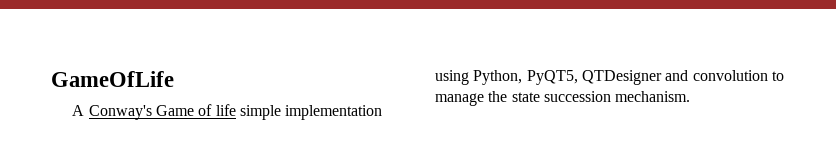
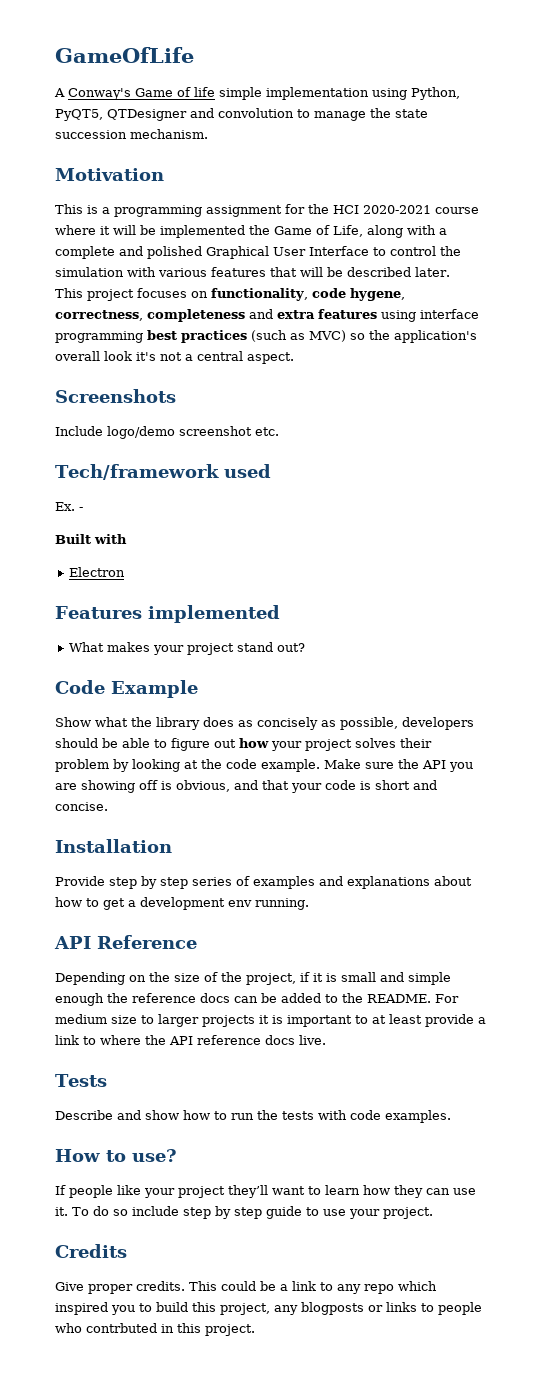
(691, 96) none -> [55,168,164,181] [55,204,479,217] [55,225,447,238] [55,246,461,259] [55,267,450,277] [55,288,405,301] [55,309,479,322] [55,330,477,343] [55,351,294,364] [55,389,176,403] [55,426,279,439] [55,464,271,480] [55,502,83,511] [55,534,127,544] [69,567,126,577] [55,605,280,623] [69,642,306,655] [55,680,198,698] [55,717,474,730] [55,738,432,751] [55,759,473,772] [55,780,437,793] [55,802,108,811] [55,839,172,853] [55,876,472,889] [55,897,309,910] [54,935,197,949] [55,972,451,985] [55,993,459,1006] [55,1014,486,1027] [55,1035,326,1045] [55,1074,107,1087] [55,1110,451,1123] [55,1149,177,1162] [55,1185,476,1198] [55,1206,433,1219] [55,1244,127,1258] [55,1281,437,1294] [55,1302,482,1315] [55,1323,255,1336] // Motivation // This is a programming assignment for the HCI 2020-2021 course where it will be implemented the Game of Life, along with a complete and polished Graphical User Interface to control the simulation with various features that will be described later. // This project focuses on functionality, code hygene, correctness, completeness and extra features using interface programming best practices (such as MVC) so the application's overall look it's not a central aspect. // Screenshots // Include logo/demo screenshot etc. // Tech/framework used // Ex. - // Built with // Electron // Features implemented // What makes your project stand out? // Code Example // Show what the library does as concisely as possible, developers should be able to figure out how your project solves their problem by looking at the code example. Make sure the API you are showing off is obvious, and that your code is short and concise. // Installation // Provide step by step series of examples and explanations about how to get a development env running. // API Reference // Depending on the size of the project, if it is small and simple enough the reference docs can be added to the README. For medium size to larger projects it is important to at least provide a link to where the API reference docs live. // Tests // Describe and show how to run the tests with code examples. // How to use? // If people like your project they’ll want to learn how they can use it. To do so include step by step guide to use your project. // Credits // Give proper credits. This could be a link to any repo which inspired you to build this project, any blogposts or links to people who contrbuted in this project.

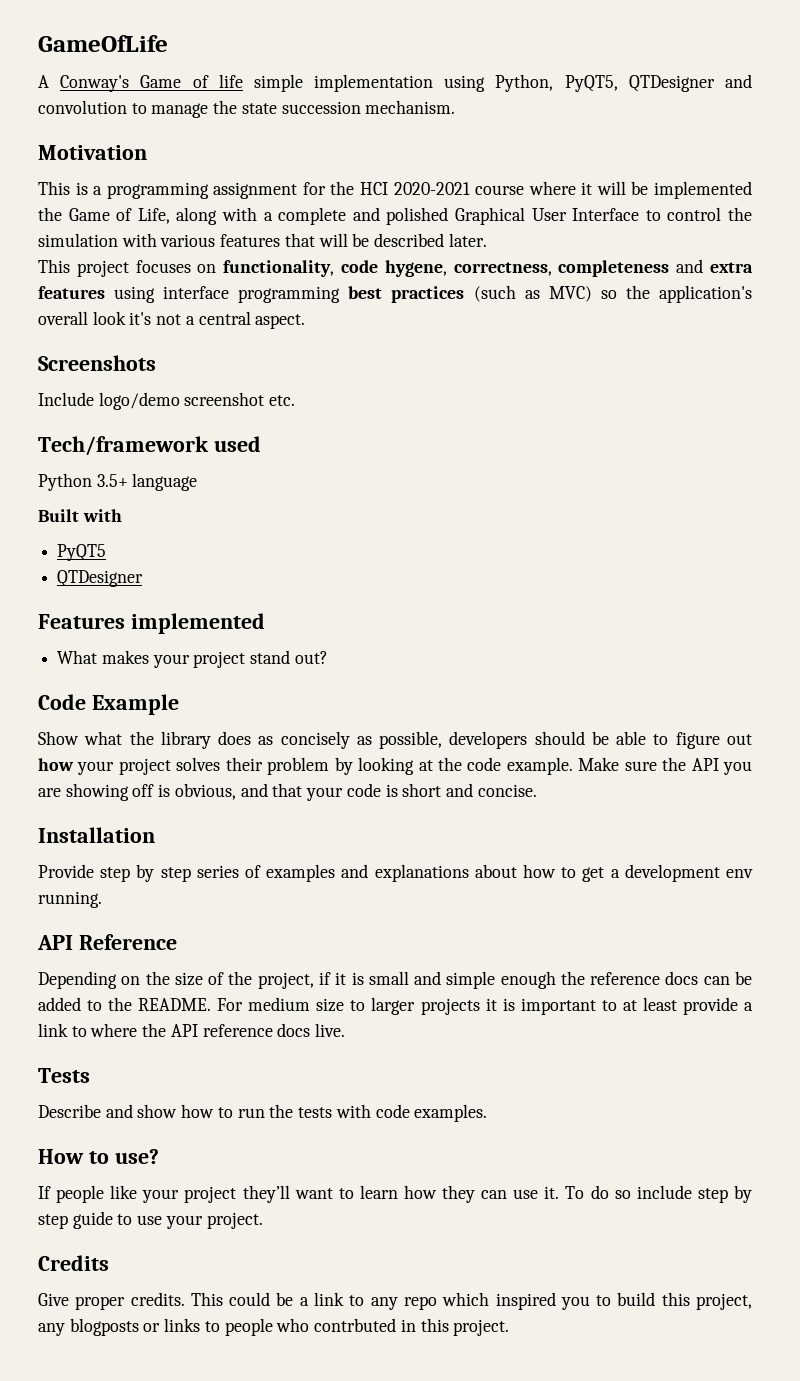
[55,502,83,511] Ex. - -> [38,473,198,491] Python 3.5+ language
[69,567,126,577] Electron -> [57,544,107,561] [57,570,144,587] PyQT5 // QTDesigner

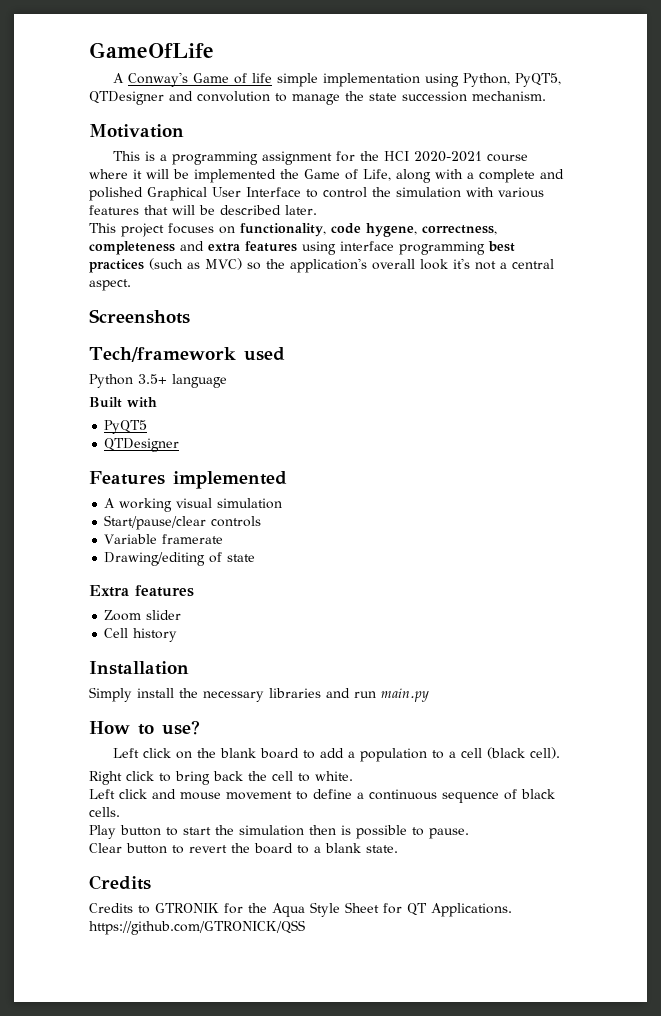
[38,392,296,410] // Include logo/demo screenshot etc. -> (190, 316) none
[57,650,328,668] [38,694,179,715] [38,731,752,749] [38,757,752,775] [38,783,537,801] [38,827,155,843] [38,864,754,882] [38,891,102,908] [37,934,177,950] [38,971,753,989] [38,997,753,1015] [38,1023,346,1037] [38,1068,90,1083] [38,1104,488,1122] [38,1149,159,1164] [38,1185,752,1203] [38,1211,263,1229] [38,1255,109,1271] [38,1292,752,1310] [38,1318,510,1336] What makes your project stand out? // Code Example // Show what the library does as concisely as possible, developers should be able to figure out how your project solves their problem by looking at the code example. Make sure the API you are showing off is obvious, and that your code is short and concise. // Installation // Provide step by step series of examples and explanations about how to get a development env running. // API Reference // Depending on the size of the project, if it is small and simple enough the reference docs can be added to the README. For medium size to larger projects it is important to at least provide a link to where the API reference docs live. // Tests // Describe and show how to run the tests with code examples. // How to use? // If people like your project they’ll want to learn how they can use it. To do so include step by step guide to use your project. // Credits // Give proper credits. This could be a link to any repo which inspired you to build this project, any blogposts or links to people who contrbuted in this project. -> [104,498,283,512] [104,515,262,530] [104,534,224,544] [104,552,256,566] [89,585,194,597] [104,610,182,621] [104,628,178,642] [89,661,189,675] [89,687,429,702] [89,720,200,735] [113,747,561,762] [89,771,353,785] [89,789,555,803] [89,807,120,817] [89,825,469,839] [89,843,398,854] [89,875,151,890] [89,902,512,917] [89,920,305,935] A working visual simulation // Start/pause/clear controls // Variable framerate // Drawing/editing of state // Extra features // Zoom slider // Cell history // Installation // Simply install the necessary libraries and run main.py // How to use? // Left click on the blank board to add a population to a cell (black cell). // Right click to bring back the cell to white. // Left click and mouse movement to define a continuous sequence of black cells. // Play button to start the simulation then is possible to pause. // Clear button to revert the board to a blank state. // Credits // Credits to GTRONIK for the Aqua Style Sheet for QT Applications. https://github.com/GTRONICK/QSS

